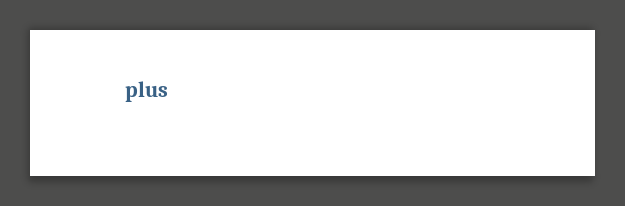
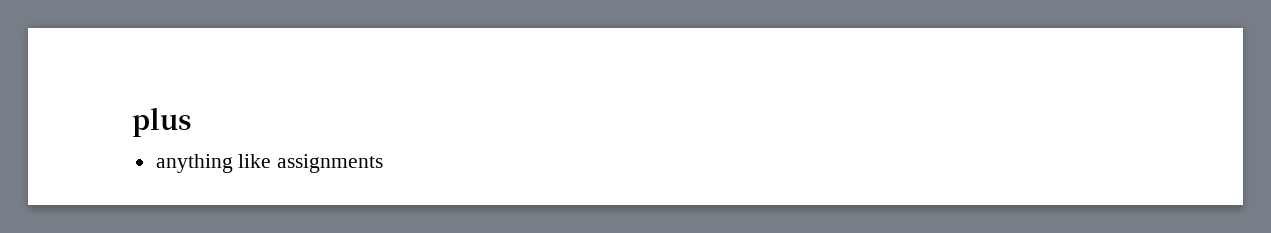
(168, 91) none -> [155,154,384,173] // anything like assignments

